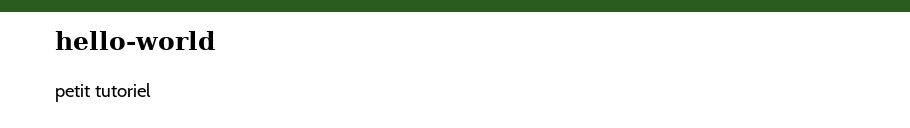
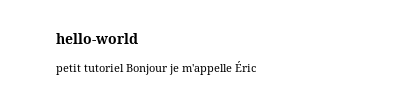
(151, 90) none -> [126,61,256,75] Bonjour je m'appelle Éric

